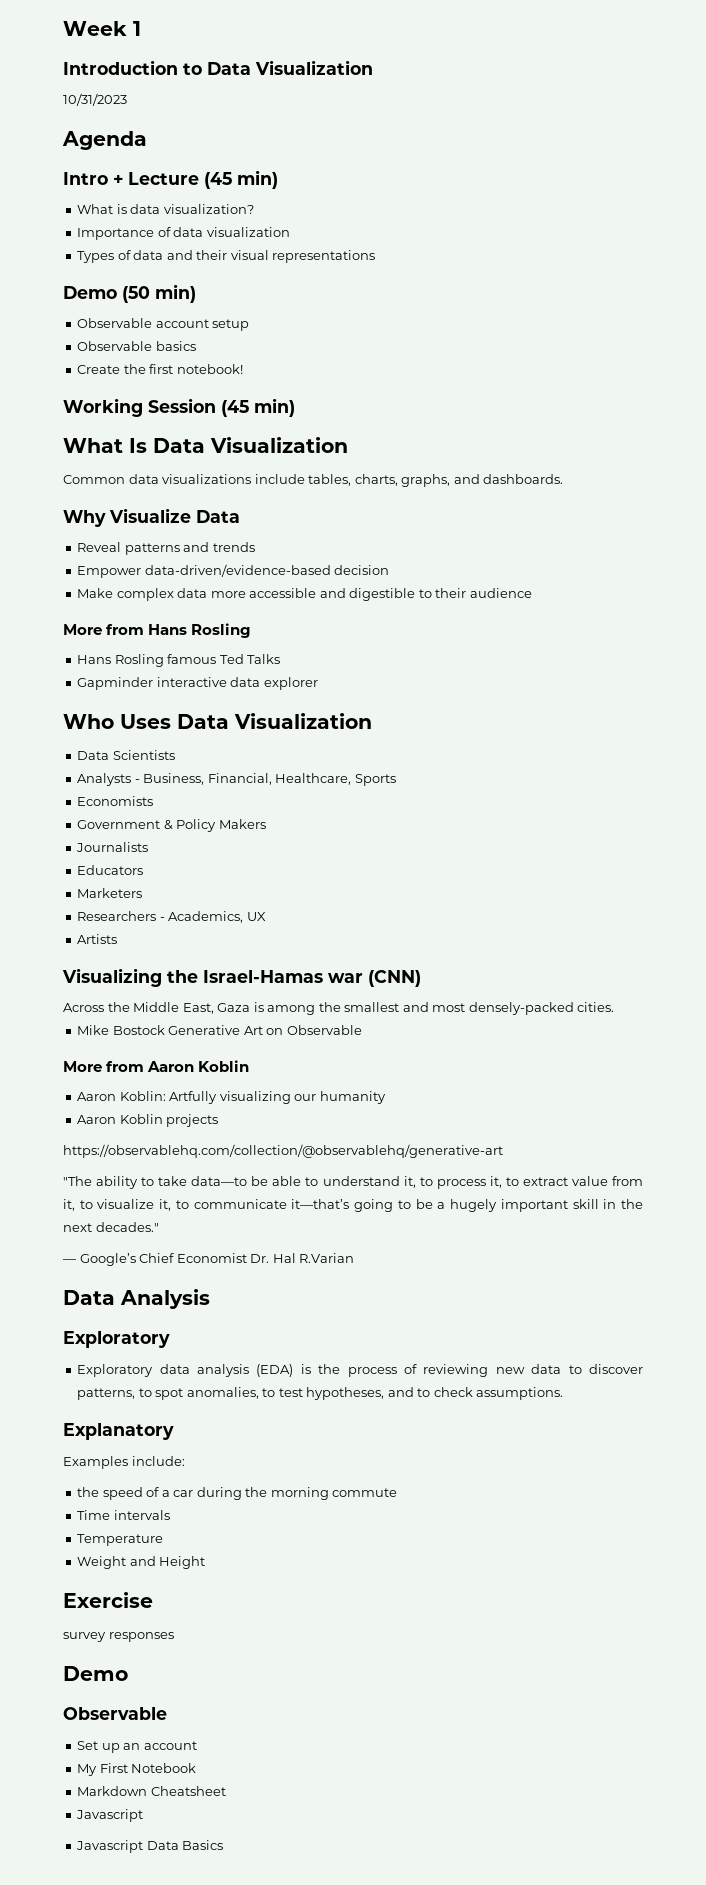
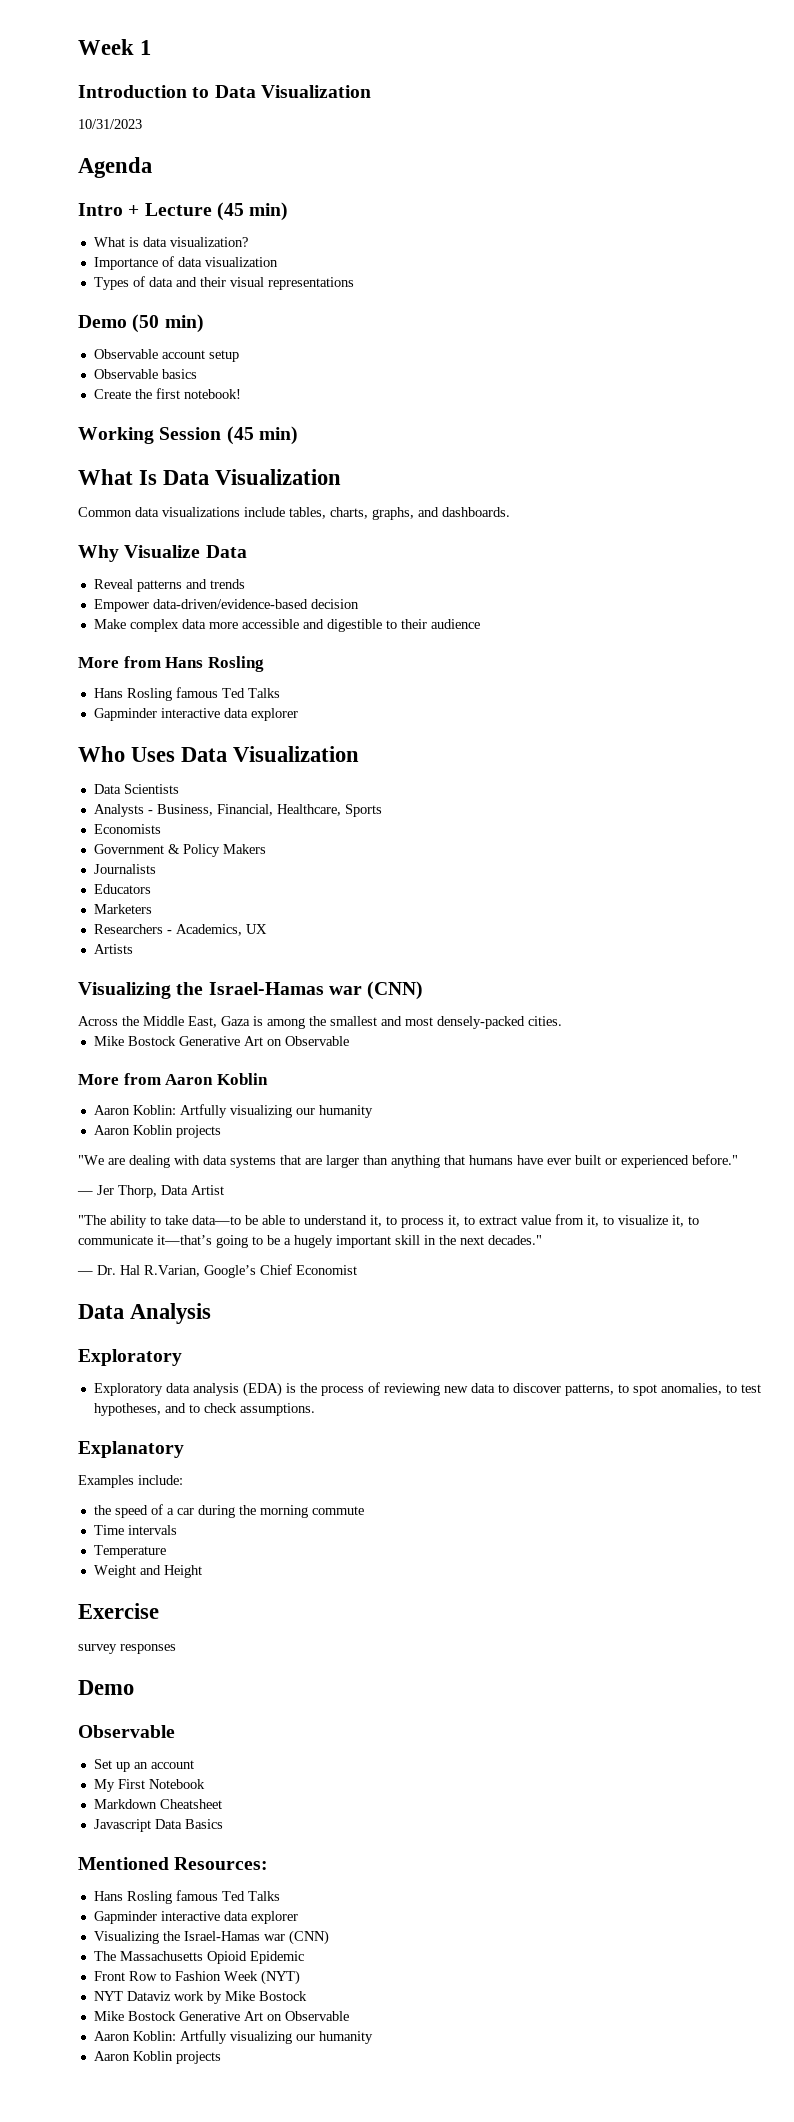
[63,1144,503,1158] https://observablehq.com/collection/@observablehq/generative-art -> [78,1154,738,1168] [77,1185,224,1198] "We are dealing with data systems that are larger than anything that humans have ever built or experienced before." // — Jer Thorp, Data Artist
(76, 1261) none -> [97,1265,200,1277] Dr. Hal R.Varian,
[250,1253,355,1263] Dr. Hal R.Varian -> (357, 1270) none
[76,1840,144,1853] // Javascript -> (151, 1825) none
(224, 1845) none -> [78,1857,269,1870] [93,1890,280,1904] [93,1911,298,1924] [93,1930,329,1945] [93,1951,304,1964] [93,1970,300,1985] [93,1991,307,2004] [93,2011,349,2021] [93,2030,373,2044] [93,2051,221,2064] // Mentioned Resources: // Hans Rosling famous Ted Talks // Gapminder interactive data explorer // Visualizing the Israel-Hamas war (CNN) // The Massachusetts Opioid Epidemic // Front Row to Fashion Week (NYT) // NYT Dataviz work by Mike Bostock // Mike Bostock Generative Art on Observable // Aaron Koblin: Artfully visualizing our humanity // Aaron Koblin projects

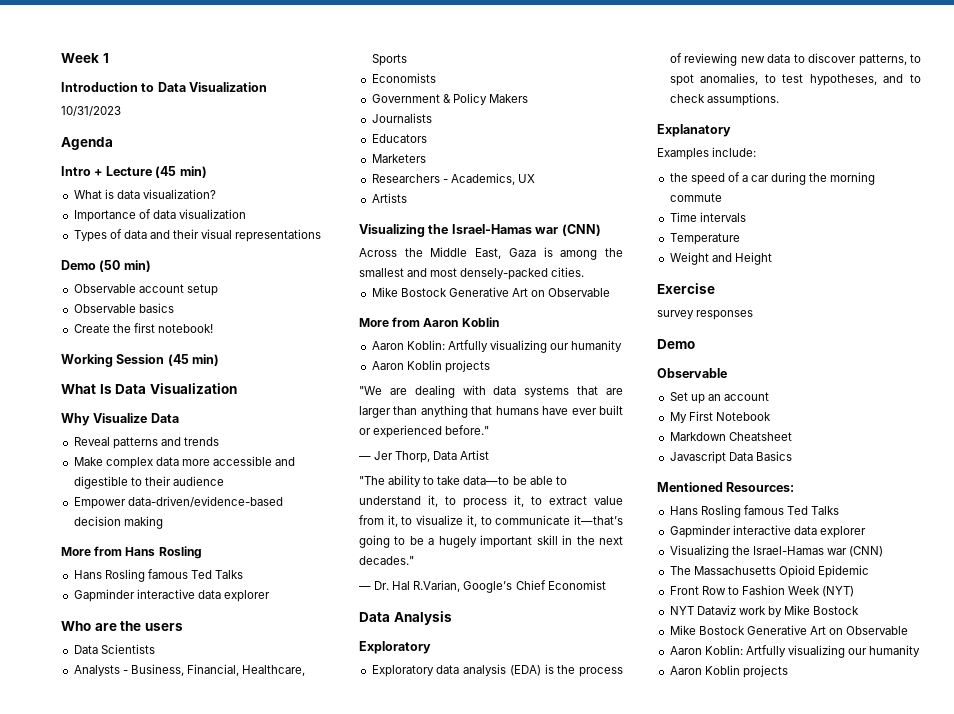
[78,507,510,520] // Common data visualizations include tables, charts, graphs, and dashboards. -> (237, 388) none
[93,599,359,612] // Empower data-driven/evidence-based decision -> (219, 441) none
(480, 624) none -> [73,496,283,509] [73,516,163,529] // Empower data-driven/evidence-based decision making
[131,746,360,762] Uses Data Visualization -> [94,621,183,631] are the users

